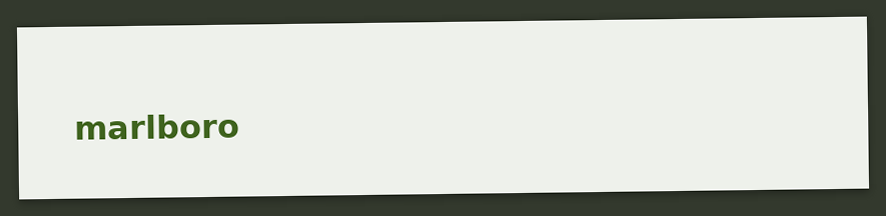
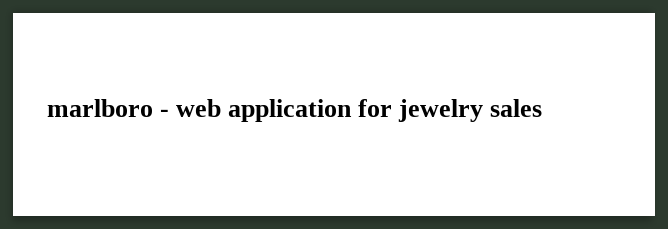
(240, 126) none -> [160,99,543,122] - web application for jewelry sales

